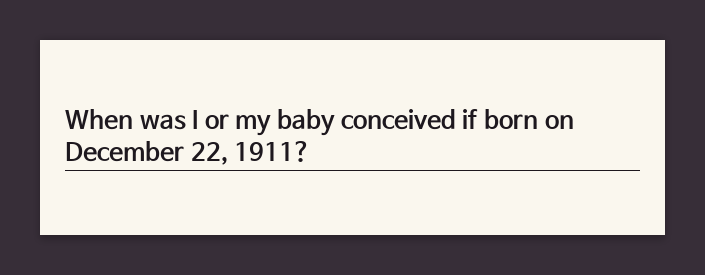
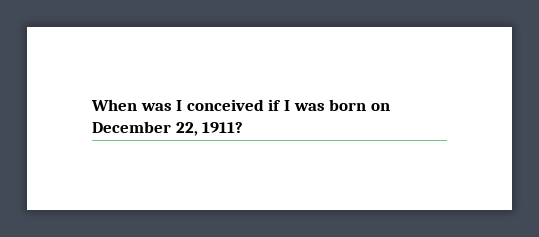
[204,109,479,136] or my baby conceived if -> [186,99,325,111] conceived if I was

